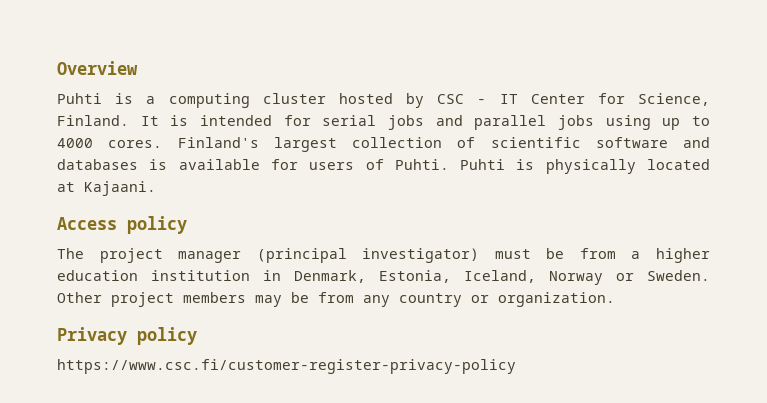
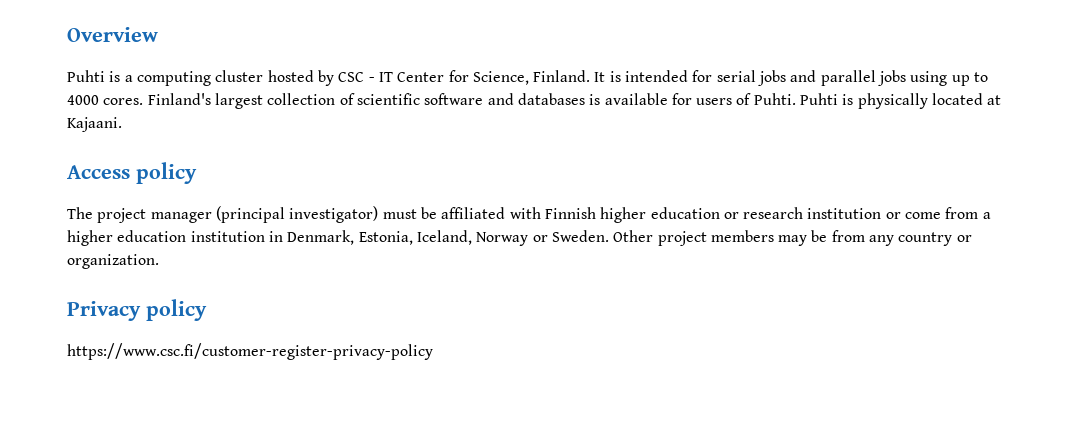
(565, 253) none -> [441,207,942,223] affiliated with Finnish higher education or research institution or come

